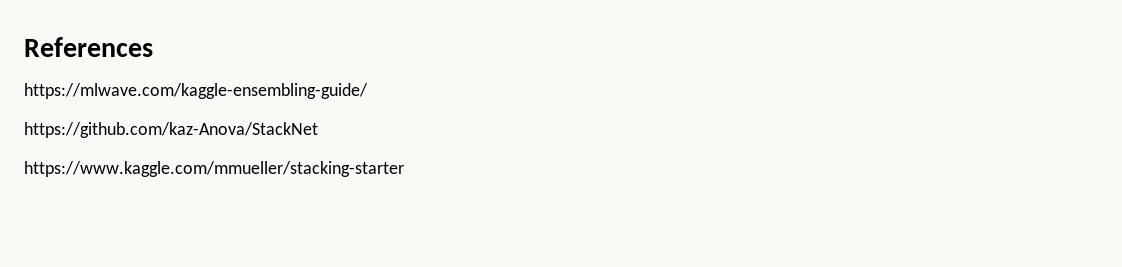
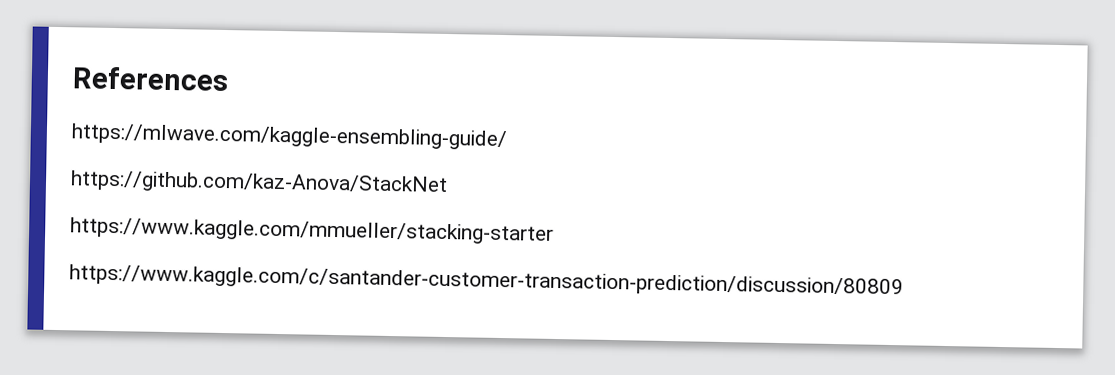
(404, 169) none -> [69,264,904,299] // https://www.kaggle.com/c/santander-customer-transaction-prediction/discussion/80809

